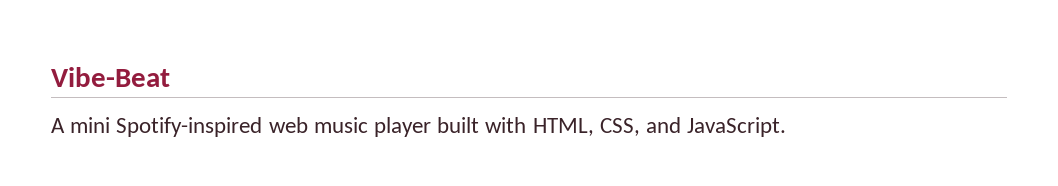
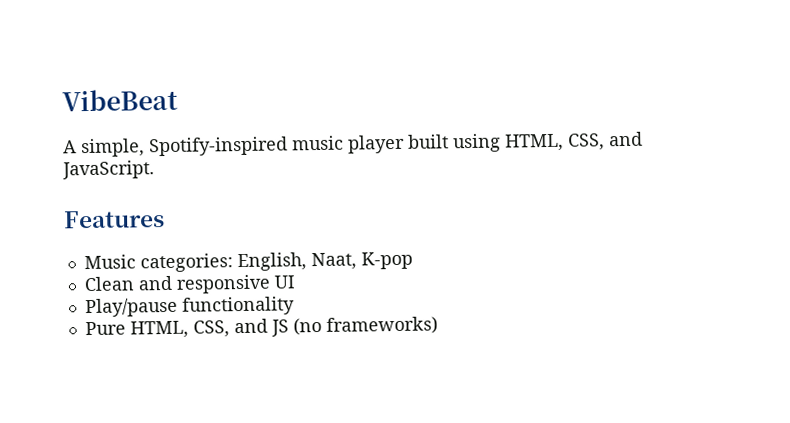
[51,67,170,87] Vibe-Beat -> [62,88,178,112] VibeBeat
[70,117,308,137] mini Spotify-inspired web -> [81,136,288,158] simple, Spotify-inspired
[485,117,527,133] with -> [452,133,501,153] using
(787, 127) none -> [63,210,165,229] [83,251,413,273] [83,274,295,294] [84,296,295,318] [84,316,438,339] // Features // Music categories: English, Naat, K-pop // Clean and responsive UI // Play/pause functionality // Pure HTML, CSS, and JS (no frameworks)

